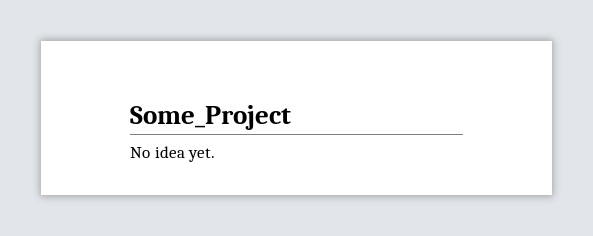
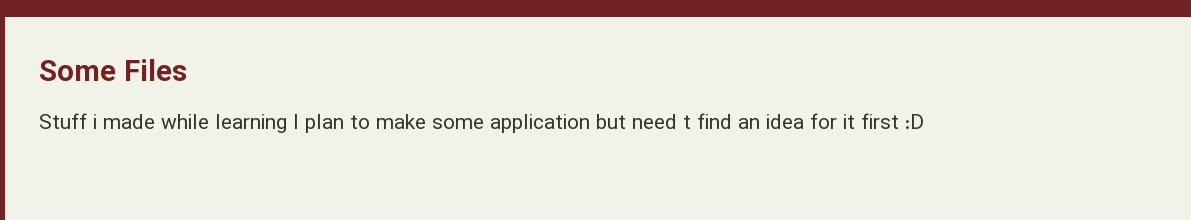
[130,105,291,130] [130,146,216,162] Some_Project // No idea yet. -> [39,59,187,81] [39,113,924,133] Some Files // Stuff i made while learning I plan to make some application but need t find an idea for it first :D

